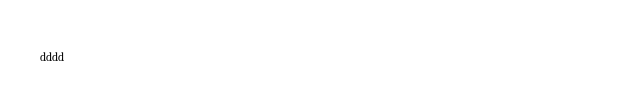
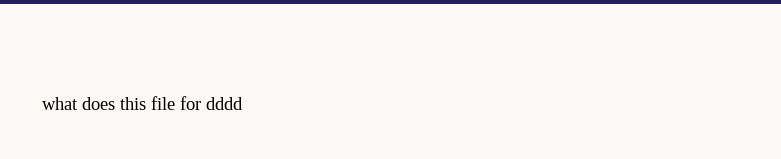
(40, 56) none -> [42,96,201,110] what does this file for

